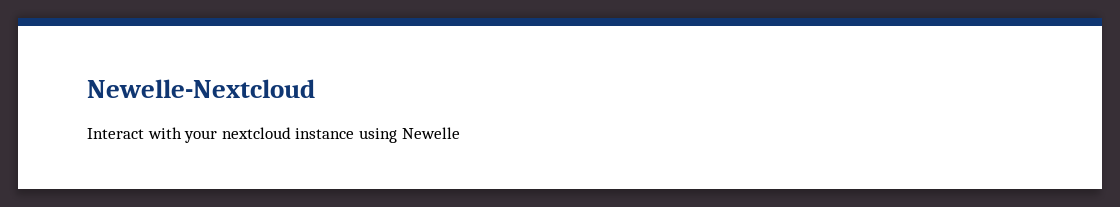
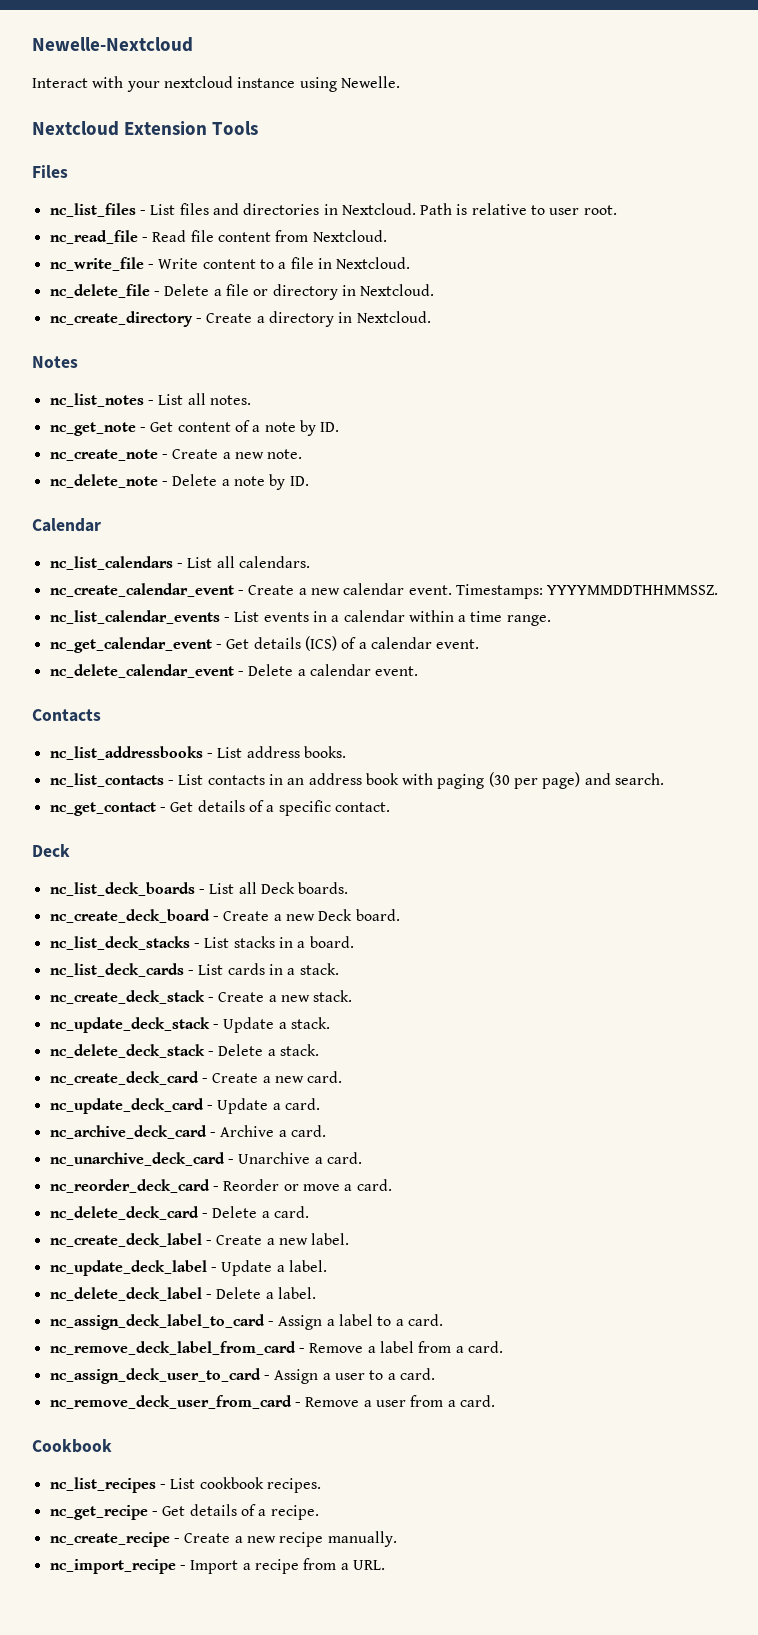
[401,127,460,139] Newelle -> [340,76,400,88] [32,121,259,136] [32,165,68,178] [49,203,617,217] [49,230,387,244] [49,257,411,271] [49,284,435,300] [49,311,431,327] [32,356,78,368] [49,393,251,407] [49,420,340,436] [49,449,303,461] [49,474,309,490] [32,518,101,532] [49,556,310,570] [49,583,719,599] [49,610,551,626] [49,636,480,653] [49,664,419,678] [32,709,101,722] [49,746,346,760] [49,772,665,789] [49,800,390,816] [32,844,70,857] [49,882,349,896] [49,909,400,923] [49,936,354,950] [49,963,339,977] [49,990,353,1004] [49,1017,330,1033] [49,1044,319,1058] [49,1071,343,1085] [49,1098,320,1114] [49,1125,326,1139] [49,1152,362,1166] [49,1179,392,1193] [49,1206,309,1220] [49,1233,350,1247] [49,1260,327,1276] [49,1287,316,1301] [49,1314,443,1330] [49,1341,503,1355] [49,1368,435,1384] [49,1395,495,1409] [32,1439,112,1453] [49,1477,321,1493] [49,1504,319,1520] [49,1531,397,1547] [49,1558,385,1574] Newelle. // Nextcloud Extension Tools // Files // nc_list_files - List files and directories in Nextcloud. Path is relative to user root. // nc_read_file - Read file content from Nextcloud. // nc_write_file - Write content to a file in Nextcloud. // nc_delete_file - Delete a file or directory in Nextcloud. // nc_create_directory - Create a directory in Nextcloud. // Notes // nc_list_notes - List all notes. // nc_get_note - Get content of a note by ID. // nc_create_note - Create a new note. // nc_delete_note - Delete a note by ID. // Calendar // nc_list_calendars - List all calendars. // nc_create_calendar_event - Create a new calendar event. Timestamps: YYYYMMDDTHHMMSSZ. // nc_list_calendar_events - List events in a calendar within a time range. // nc_get_calendar_event - Get details (ICS) of a calendar event. // nc_delete_calendar_event - Delete a calendar event. // Contacts // nc_list_addressbooks - List address books. // nc_list_contacts - List contacts in an address book with paging (30 per page) and search. // nc_get_contact - Get details of a specific contact. // Deck // nc_list_deck_boards - List all Deck boards. // nc_create_deck_board - Create a new Deck board. // nc_list_deck_stacks - List stacks in a board. // nc_list_deck_cards - List cards in a stack. // nc_create_deck_stack - Create a new stack. // nc_update_deck_stack - Update a stack. // nc_delete_deck_stack - Delete a stack. // nc_create_deck_card - Create a new card. // nc_update_deck_card - Update a card. // nc_archive_deck_card - Archive a card. // nc_unarchive_deck_card - Unarchive a card. // nc_reorder_deck_card - Reorder or move a card. // nc_delete_deck_card - Delete a card. // nc_create_deck_label - Create a new label. // nc_update_deck_label - Update a label. // nc_delete_deck_label - Delete a label. // nc_assign_deck_label_to_card - Assign a label to a card. // nc_remove_deck_label_from_card - Remove a label from a card. // nc_assign_deck_user_to_card - Assign a user to a card. // nc_remove_deck_user_from_card - Remove a user from a card. // Cookbook // nc_list_recipes - List cookbook recipes. // nc_get_recipe - Get details of a recipe. // nc_create_recipe - Create a new recipe manually. // nc_import_recipe - Import a recipe from a URL.

